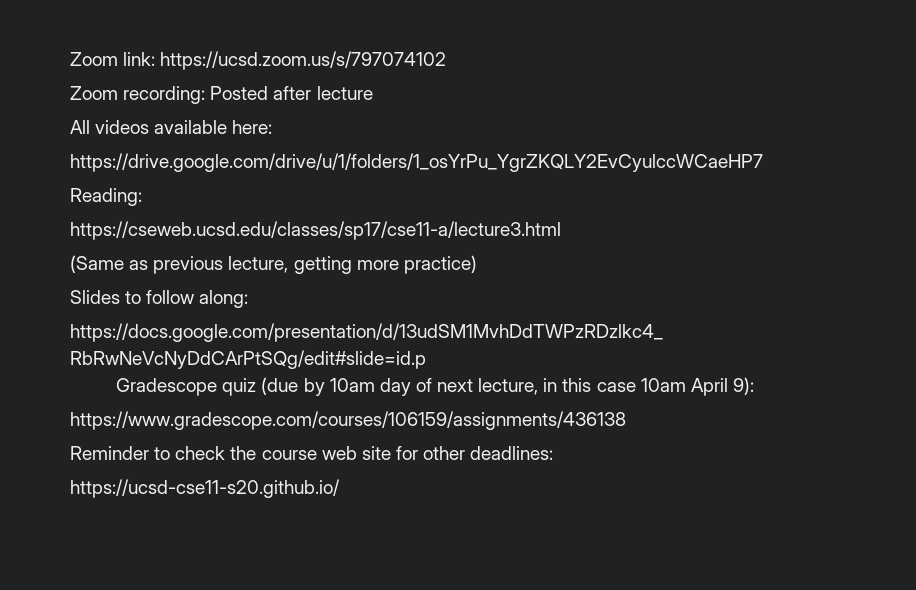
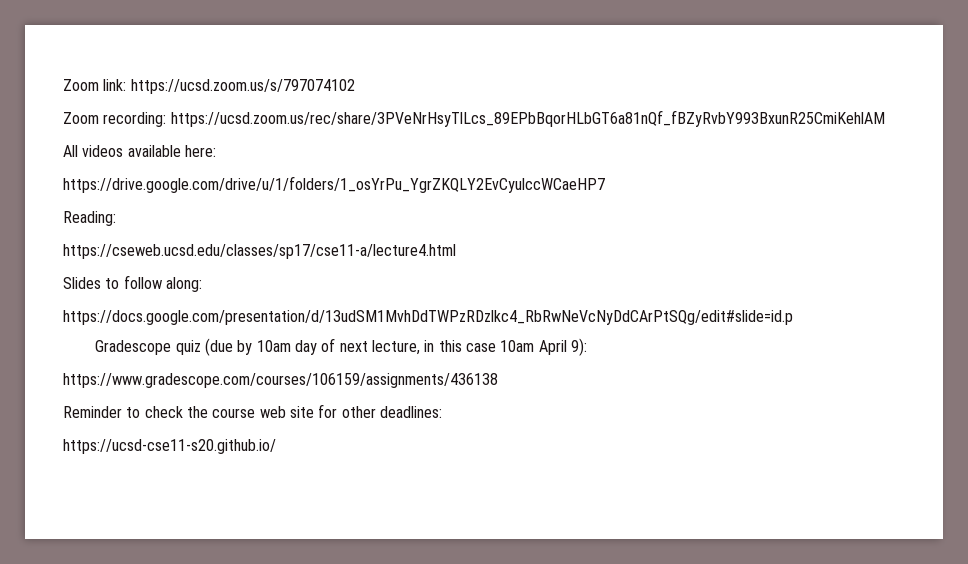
[210,86,373,100] Posted after lecture -> [170,110,885,127] https://ucsd.zoom.us/rec/share/3PVeNrHsyTlLcs_89EPbBqorHLbGT6a81nQf_fBZyRvbY993BxunR25CmiKehlAM
[70,221,561,240] [70,255,477,274] https://cseweb.ucsd.edu/classes/sp17/cse11-a/lecture3.html // (Same as previous lecture, getting more practice) -> [63,244,456,259] https://cseweb.ucsd.edu/classes/sp17/cse11-a/lecture4.html

